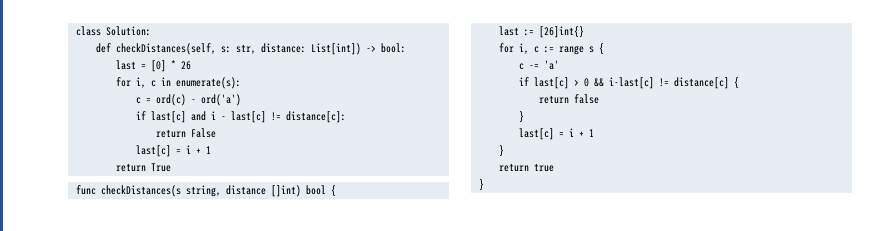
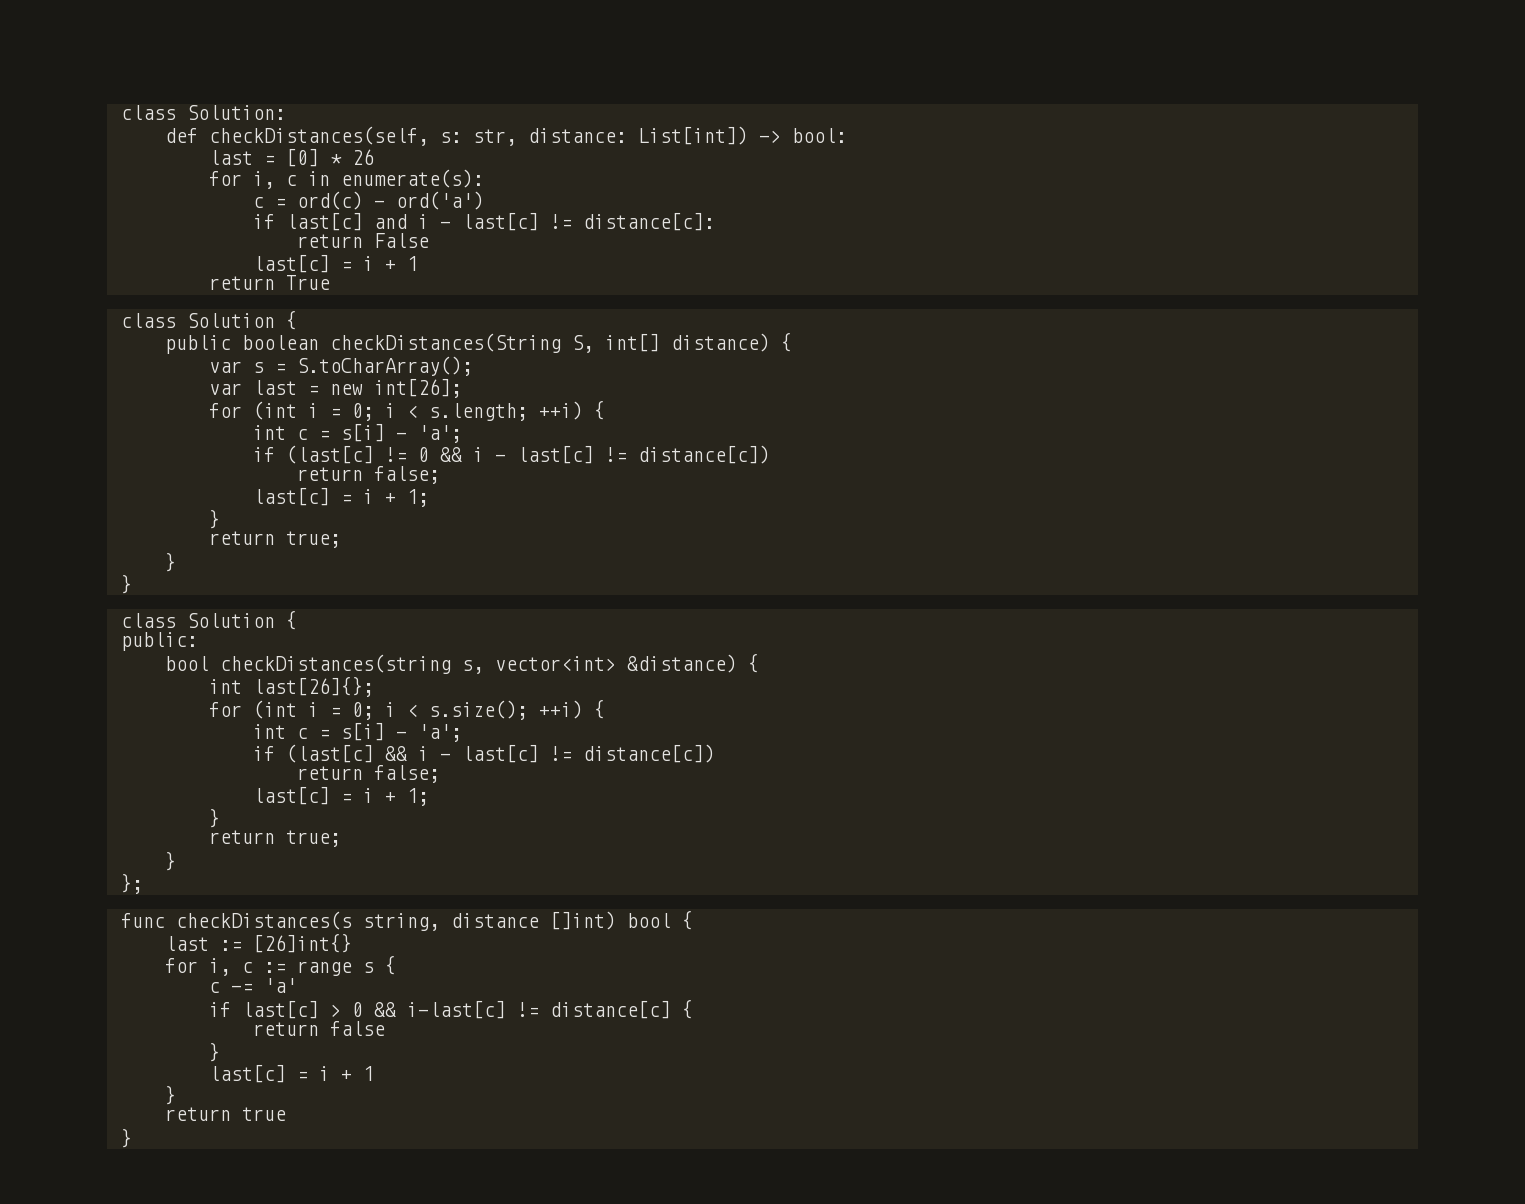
(171, 167) none -> [120,310,297,330] [164,332,792,354] [208,356,473,376] [208,378,462,398] [208,400,605,421] [252,423,462,443] [252,445,770,464] [296,466,440,484] [252,487,429,507] [208,509,220,529] [208,531,341,548] [164,552,176,572] [120,574,132,594] [120,610,297,630] [120,632,198,651] [164,653,759,674] [208,676,374,697] [208,699,605,720] [252,722,462,742] [252,744,715,763] [296,765,440,783] [252,786,429,806] [208,808,220,828] [208,830,341,847] [164,851,176,871] [120,873,143,894] // class Solution { // public boolean checkDistances(String S, int[] distance) { // var s = S.toCharArray(); // var last = new int[26]; // for (int i = 0; i < s.length; ++i) { // int c = s[i] - 'a'; // if (last[c] != 0 && i - last[c] != distance[c]) // return false; // last[c] = i + 1; // } // return true; // } // } // class Solution { // public: // bool checkDistances(string s, vector<int> &distance) { // int last[26]{}; // for (int i = 0; i < s.size(); ++i) { // int c = s[i] - 'a'; // if (last[c] && i - last[c] != distance[c]) // return false; // last[c] = i + 1; // } // return true; // } // };

